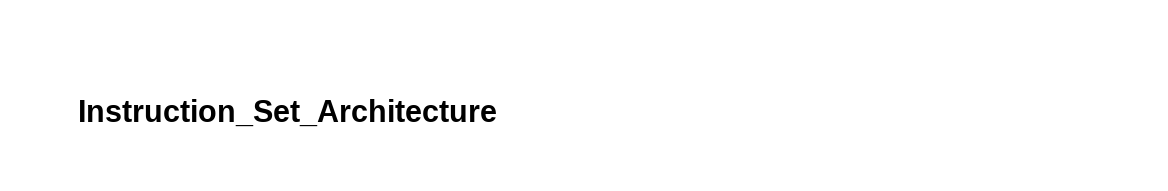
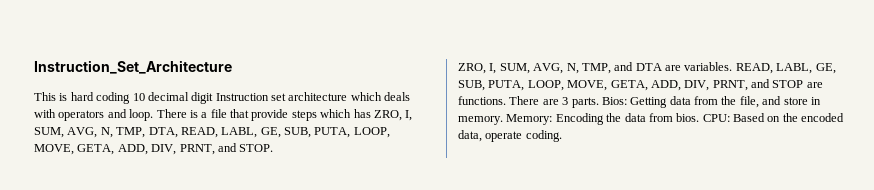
(497, 113) none -> [34,92,411,104] [34,109,413,121] [34,127,390,138] [34,143,274,155] [458,62,836,74] [458,79,823,91] [458,96,821,108] [458,113,845,125] [458,130,562,142] // This is hard coding 10 decimal digit Instruction set architecture which deals with operators and loop. There is a file that provide steps which has ZRO, I, SUM, AVG, N, TMP, DTA, READ, LABL, GE, SUB, PUTA, LOOP, MOVE, GETA, ADD, DIV, PRNT, and STOP. // ZRO, I, SUM, AVG, N, TMP, and DTA are variables. READ, LABL, GE, SUB, PUTA, LOOP, MOVE, GETA, ADD, DIV, PRNT, and STOP are functions. There are 3 parts. Bios: Getting data from the file, and store in memory. Memory: Encoding the data from bios. CPU: Based on the encoded data, operate coding.

